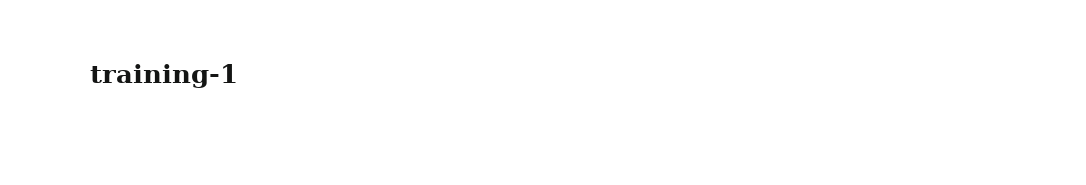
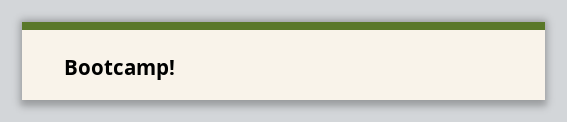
[90,64,238,88] training-1 -> [64,60,175,80] Bootcamp!

